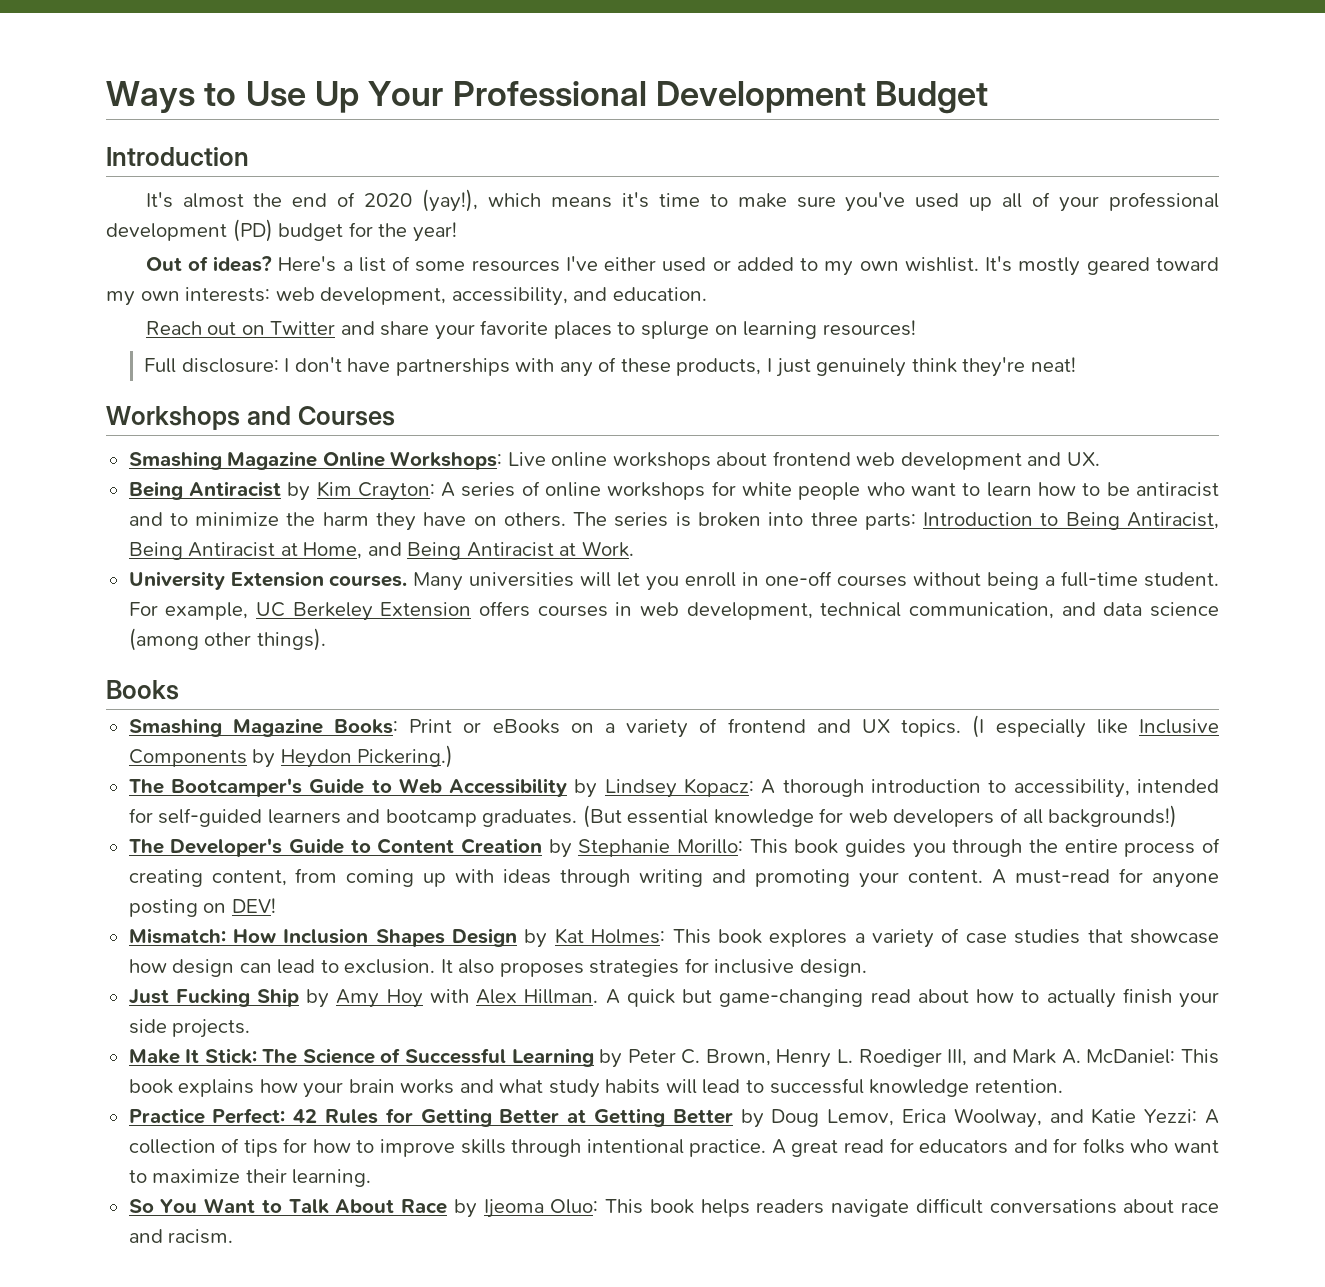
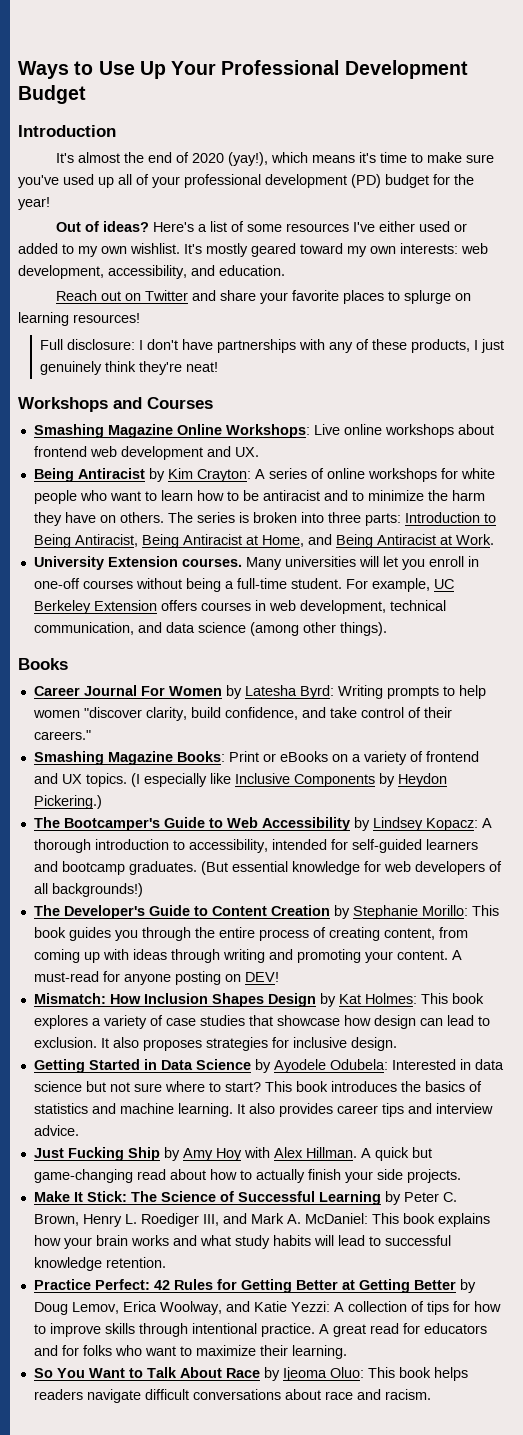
(179, 690) none -> [33,685,486,699] [32,707,452,721] [33,730,91,740] // Career Journal For Women by Latesha Byrd: Writing prompts to help women "discover clarity, build confidence, and take control of their careers."
(867, 968) none -> [33,1059,504,1073] [33,1081,482,1092] [33,1103,493,1117] [33,1125,79,1136] // Getting Started in Data Science by Ayodele Odubela: Interested in data science but not sure where to start? This book introduces the basics of statistics and machine learning. It also provides career tips and interview advice.

